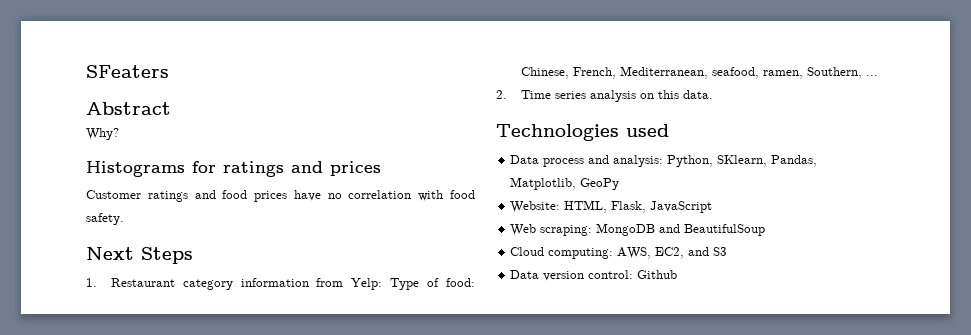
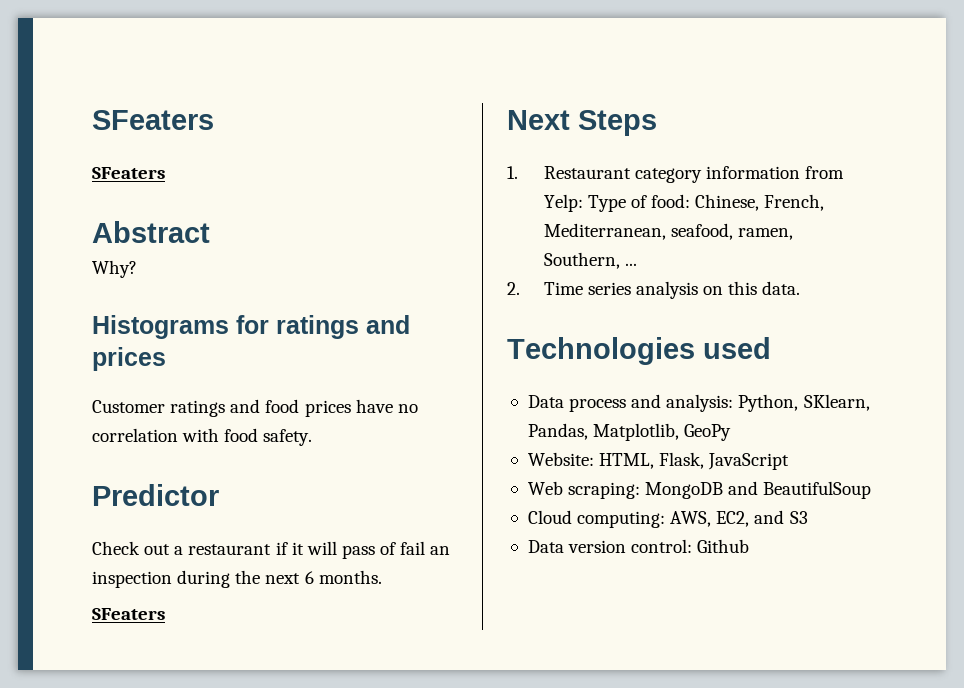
[86,65,169,78] SFeaters -> [92,110,214,130] [92,167,165,179] SFeaters // SFeaters
(124, 219) none -> [92,484,219,506] [92,541,451,559] [92,570,382,588] [92,608,165,620] // Predictor // Check out a restaurant if it will pass of fail an inspection during the next 6 months. // SFeaters

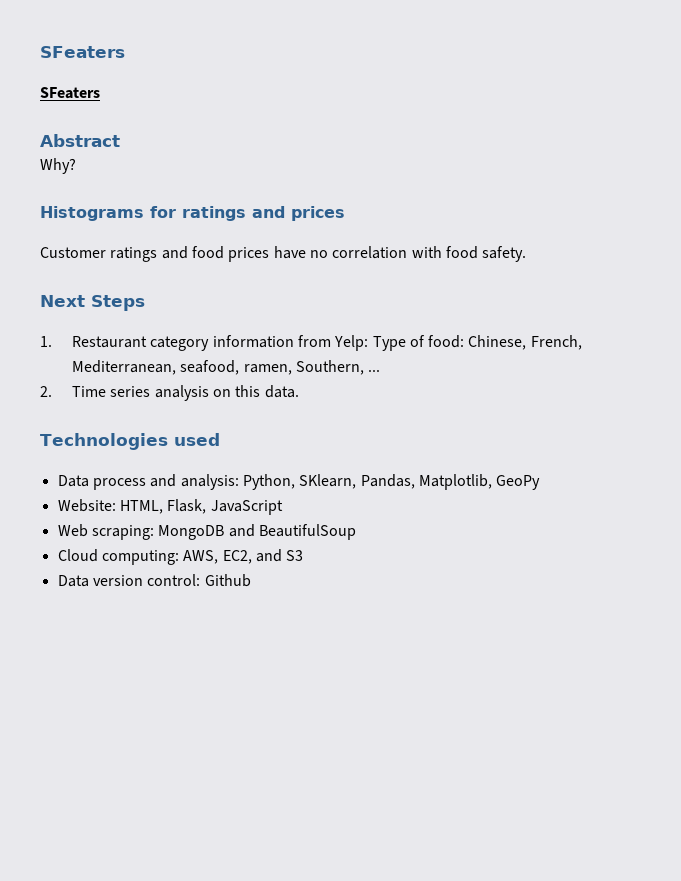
[92,484,219,506] [92,541,451,559] [92,570,382,588] [92,608,165,620] // Predictor // Check out a restaurant if it will pass of fail an inspection during the next 6 months. // SFeaters -> (527, 254) none

